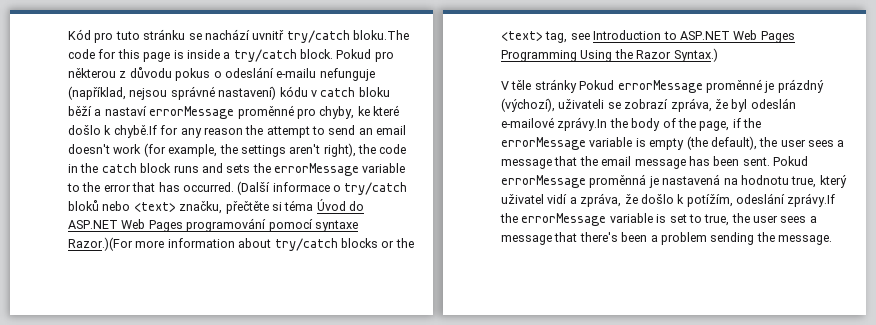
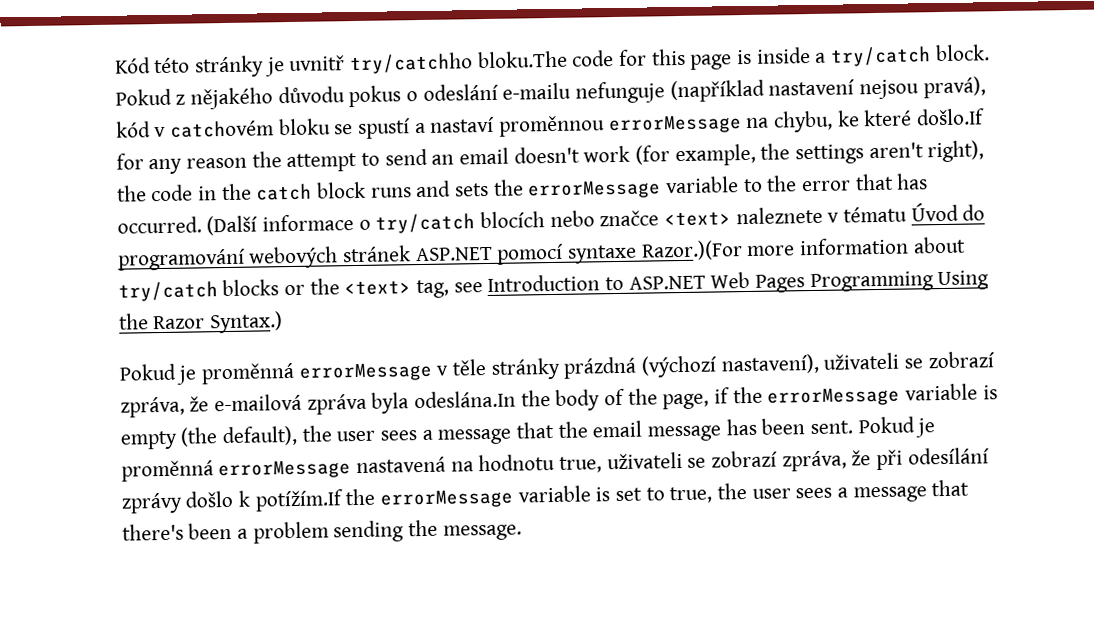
[94,29,350,43] pro tuto stránku se nachází uvnitř try/catch -> [154,52,473,78] této stránky je uvnitř try/catchho
[374,51,394,62] [68,68,127,78] pro některou z -> [175,87,273,110] z nějakého
[68,86,390,100] [68,105,400,119] [68,125,157,138] (například, nejsou správné nastavení) kódu v catch bloku běží a nastaví errorMessage proměnné pro chyby, ke které došlo k chybě.If -> [669,76,986,103] [115,108,985,139] (například nastavení nejsou pravá), kód v catchovém bloku se spustí a nastaví proměnnou errorMessage na chybu, ke které došlo.If
[68,199,365,214] [68,218,267,232] bloků nebo <text> značku, přečtěte si téma Úvod do ASP.NET Web Pages programování -> [479,201,986,229] [117,245,493,271] blocích nebo značce <text> naleznete v tématu Úvod do programování webových stránek ASP.NET
[501,79,824,93] [501,98,796,112] [501,117,608,131] V těle stránky Pokud errorMessage proměnné je prázdný (výchozí), uživateli se zobrazí zpráva, že byl odeslán e-mailové zprávy.In -> [118,351,995,385] [119,390,516,418] Pokud je proměnná errorMessage v těle stránky prázdná (výchozí nastavení), uživateli se zobrazí zpráva, že e-mailová zpráva byla odeslána.In
[501,174,659,188] errorMessage proměnná je -> [915,418,936,438] [120,460,352,482] je proměnná errorMessage
[819,175,847,188] [501,193,836,207] který uživatel vidí a zpráva, že došlo k potížím, odeslání zprávy.If -> [606,447,990,472] [120,489,344,514] uživateli se zobrazí zpráva, že při odesílání zprávy došlo k potížím.If

